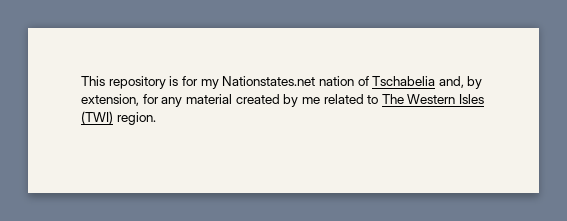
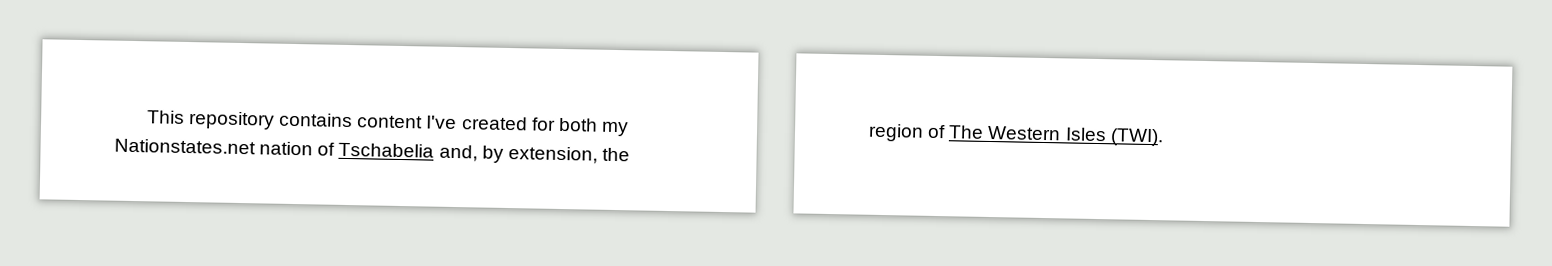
[169,76,198,86] is for -> [279,112,598,132] contains content I've created for both
[142,94,379,107] for any material created by me related to -> [601,147,630,162] [868,123,947,142] the region of
[81,111,156,125] (TWI) region. -> [1109,128,1164,147] (TWI).

